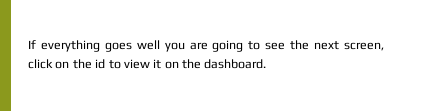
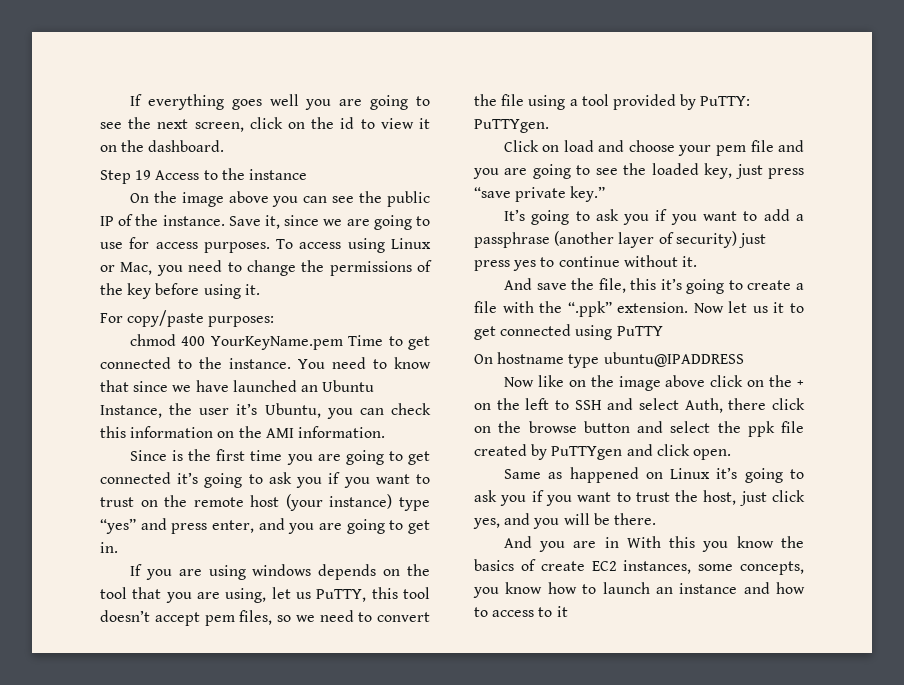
(267, 64) none -> [100,168,307,184] [129,191,430,207] [100,214,430,230] [100,237,431,253] [100,260,432,276] [100,283,260,299] [100,310,275,327] [129,334,431,350] [100,357,431,369] [100,380,375,392] [100,403,431,419] [100,426,385,438] [129,449,431,465] [100,472,430,488] [100,494,430,511] [100,518,430,534] [100,542,118,553] [129,564,431,580] [100,587,430,603] [100,610,430,626] [474,94,751,110] [474,119,549,133] [503,140,804,156] [473,163,804,179] [474,186,606,202] [503,209,804,225] [474,231,766,248] [474,255,697,271] [503,278,804,294] [474,301,804,317] [474,324,663,340] [474,352,744,368] [503,375,804,391] [474,398,805,413] [474,421,804,437] [474,444,731,460] [503,467,804,483] [474,490,805,506] [473,513,656,529] [503,536,804,552] [474,559,804,575] [473,582,805,598] [474,606,568,617] // Step 19 Access to the instance // On the image above you can see the public IP of the instance. Save it, since we are going to use for access purposes. To access using Linux or Mac, you need to change the permissions of the key before using it. // For copy/paste purposes: // chmod 400 YourKeyName.pem Time to get connected to the instance. You need to know that since we have launched an Ubuntu Instance, the user it’s Ubuntu, you can check this information on the AMI information. // Since is the first time you are going to get connected it’s going to ask you if you want to trust on the remote host (your instance) type “yes” and press enter, and you are going to get in. // If you are using windows depends on the tool that you are using, let us PuTTY, this tool doesn’t accept pem files, so we need to convert the file using a tool provided by PuTTY: PuTTYgen. // Click on load and choose your pem file and you are going to see the loaded key, just press “save private key.” // It’s going to ask you if you want to add a passphrase (another layer of security) just press yes to continue without it. // And save the file, this it’s going to create a file with the “.ppk” extension. Now let us it to get connected using PuTTY // On hostname type ubuntu@IPADDRESS // Now like on the image above click on the + on the left to SSH and select Auth, there click on the browse button and select the ppk file created by PuTTYgen and click open. // Same as happened on Linux it’s going to ask you if you want to trust the host, just click yes, and you will be there. // And you are in With this you know the basics of create EC2 instances, some concepts, you know how to launch an instance and how to access to it

